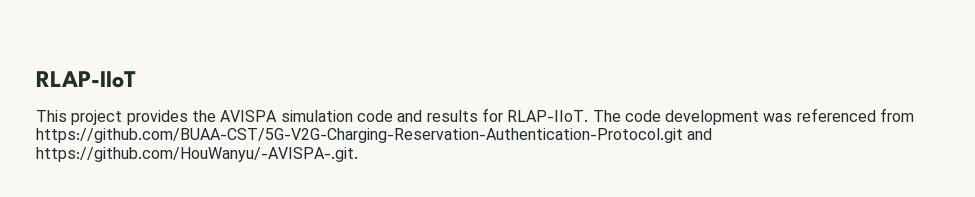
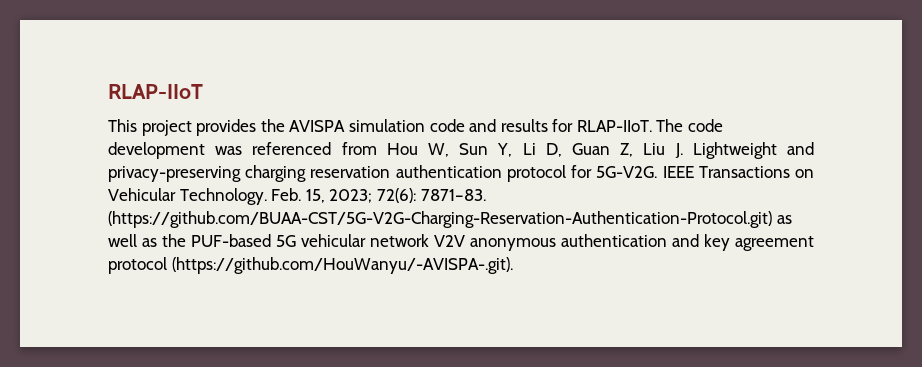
[36,128,713,143] [36,147,358,162] https://github.com/BUAA-CST/5G-V2G-Charging-Reservation-Authentication-Protocol.git and https://github.com/HouWanyu/-AVISPA-.git. -> [386,142,815,159] [108,165,814,182] [108,188,486,205] [108,211,792,228] [108,234,814,251] [108,257,513,274] Hou W, Sun Y, Li D, Guan Z, Liu J. Lightweight and privacy-preserving charging reservation authentication protocol for 5G-V2G. IEEE Transactions on Vehicular Technology. Feb. 15, 2023; 72(6): 7871–83. (https://github.com/BUAA-CST/5G-V2G-Charging-Reservation-Authentication-Protocol.git) as well as the PUF-based 5G vehicular network V2V anonymous authentication and key agreement protocol (https://github.com/HouWanyu/-AVISPA-.git).

